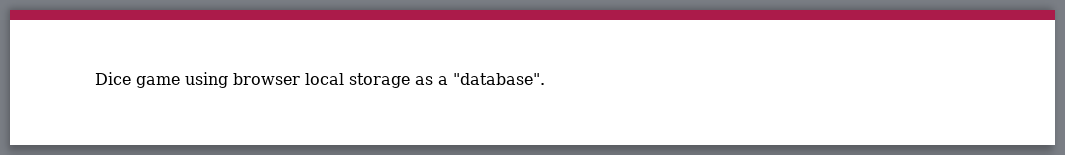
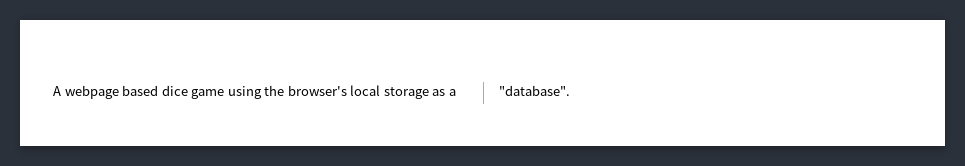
[95,72,300,88] Dice game using browser -> [53,85,347,99] A webpage based dice game using the browser's

